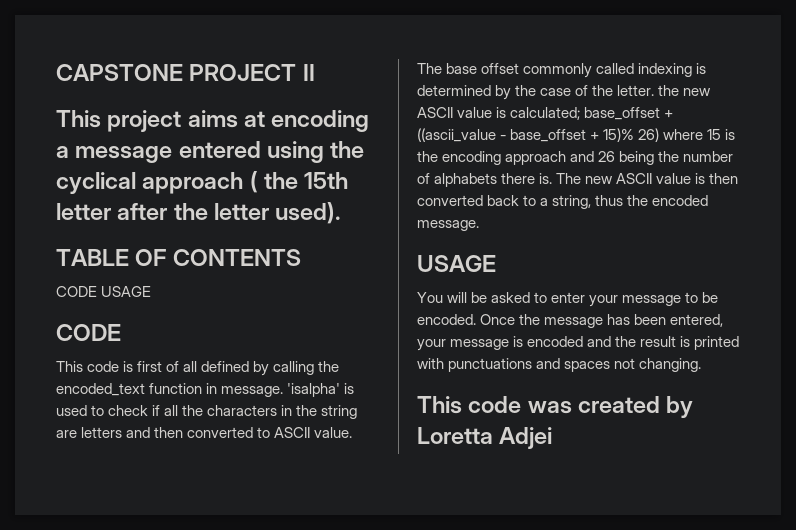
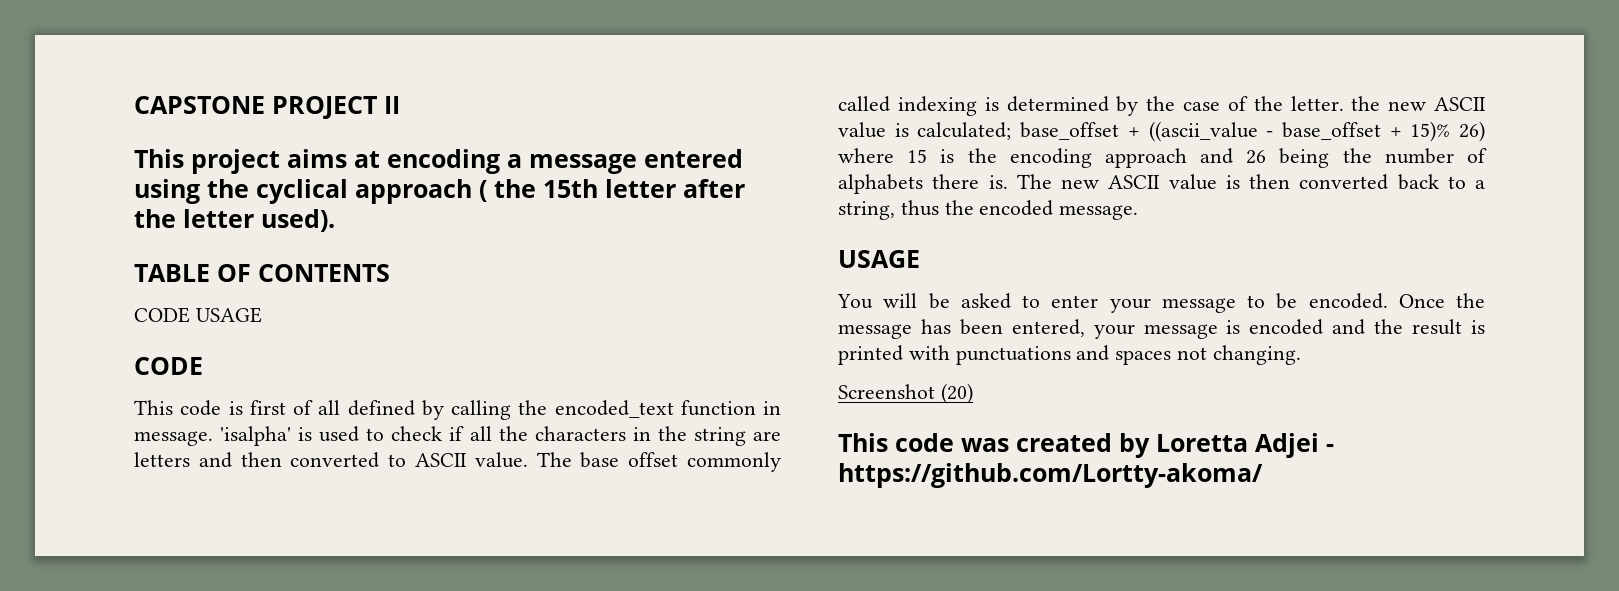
(702, 365) none -> [838,383,973,404] // Screenshot (20)
(553, 438) none -> [1326,444,1334,452] [838,463,1263,488] - https://github.com/Lortty-akoma/

